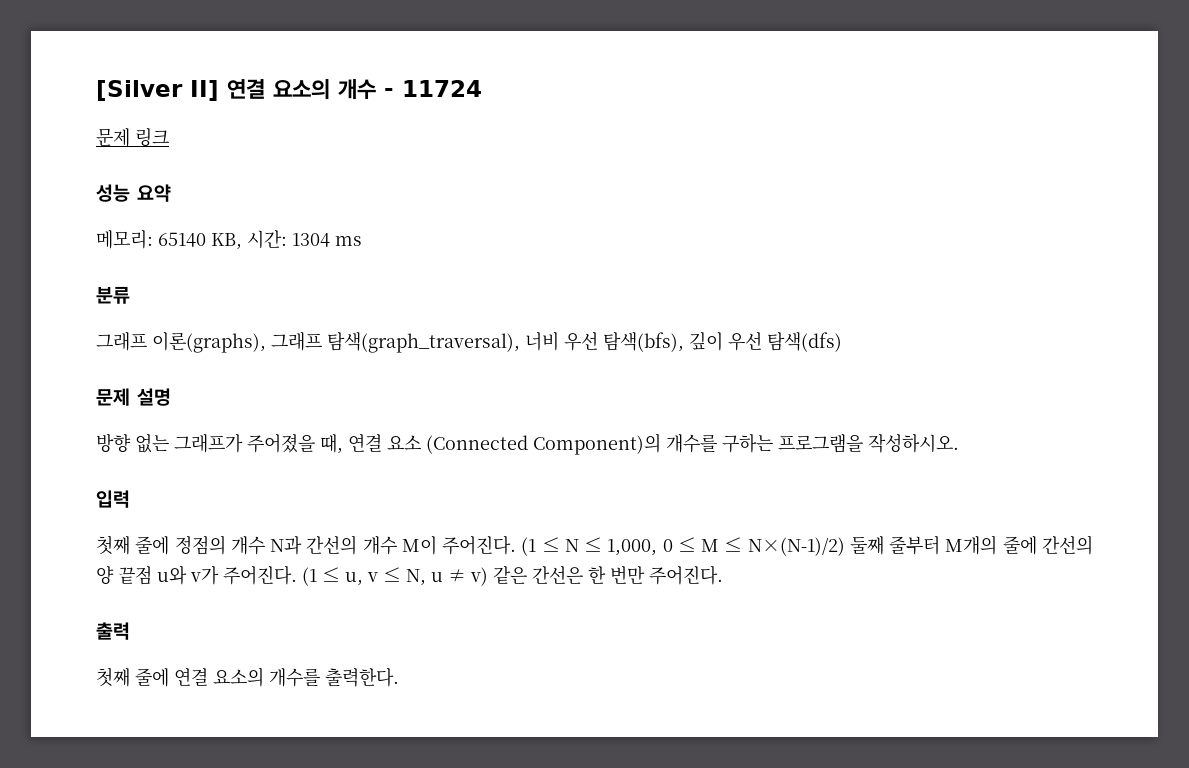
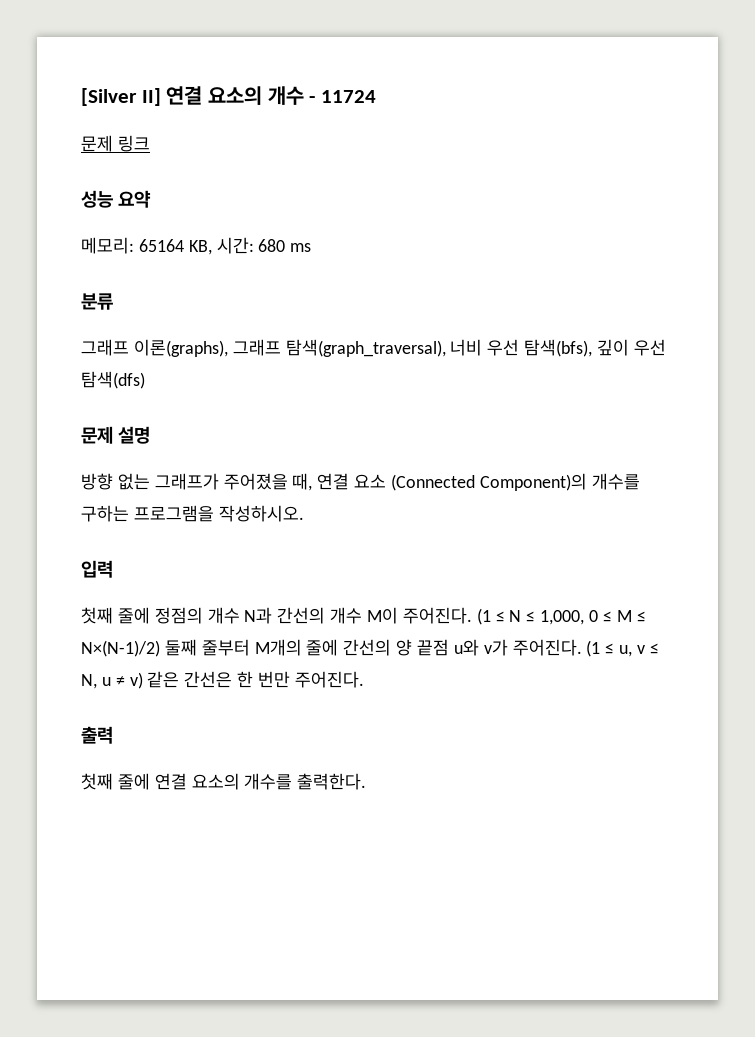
[158,232,206,247] 65140 -> [138,239,184,252] 65164
[292,233,330,247] 1304 -> [258,239,286,252] 680

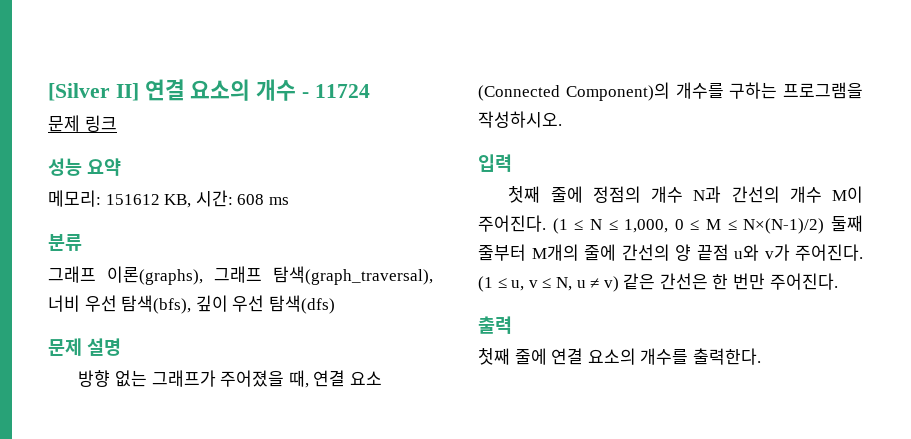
[138,239,184,252] 65164 -> [105,194,160,205] 151612
[258,239,286,252] 680 -> [237,194,265,205] 608

